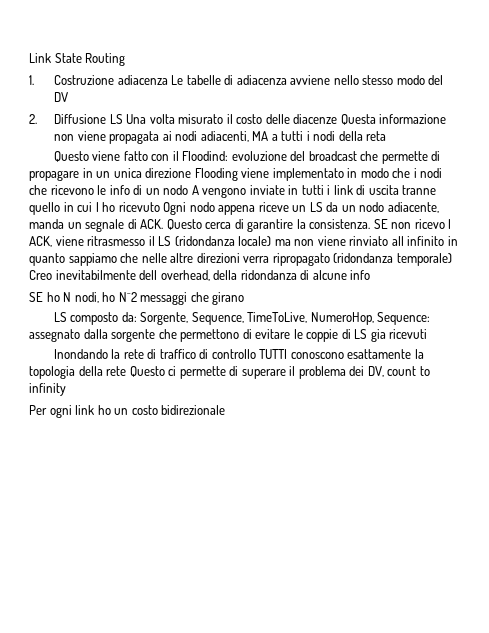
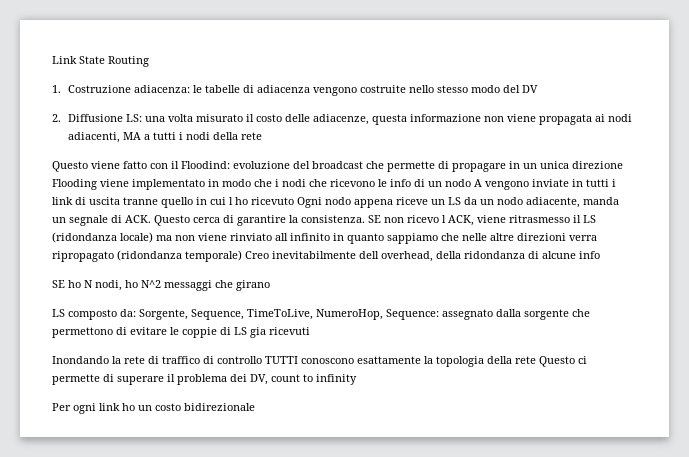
[117,75,184,85] adiacenza Le -> [134,85,203,93] adiacenza: le
[290,75,331,85] avviene -> [313,85,407,96] vengono costruite
[109,114,147,124] LS Una -> [126,114,166,122] LS: una
[293,114,376,125] diacenze Questa -> [313,114,408,125] adiacenze, questa
[366,131,387,141] reta -> [241,132,263,140] rete

